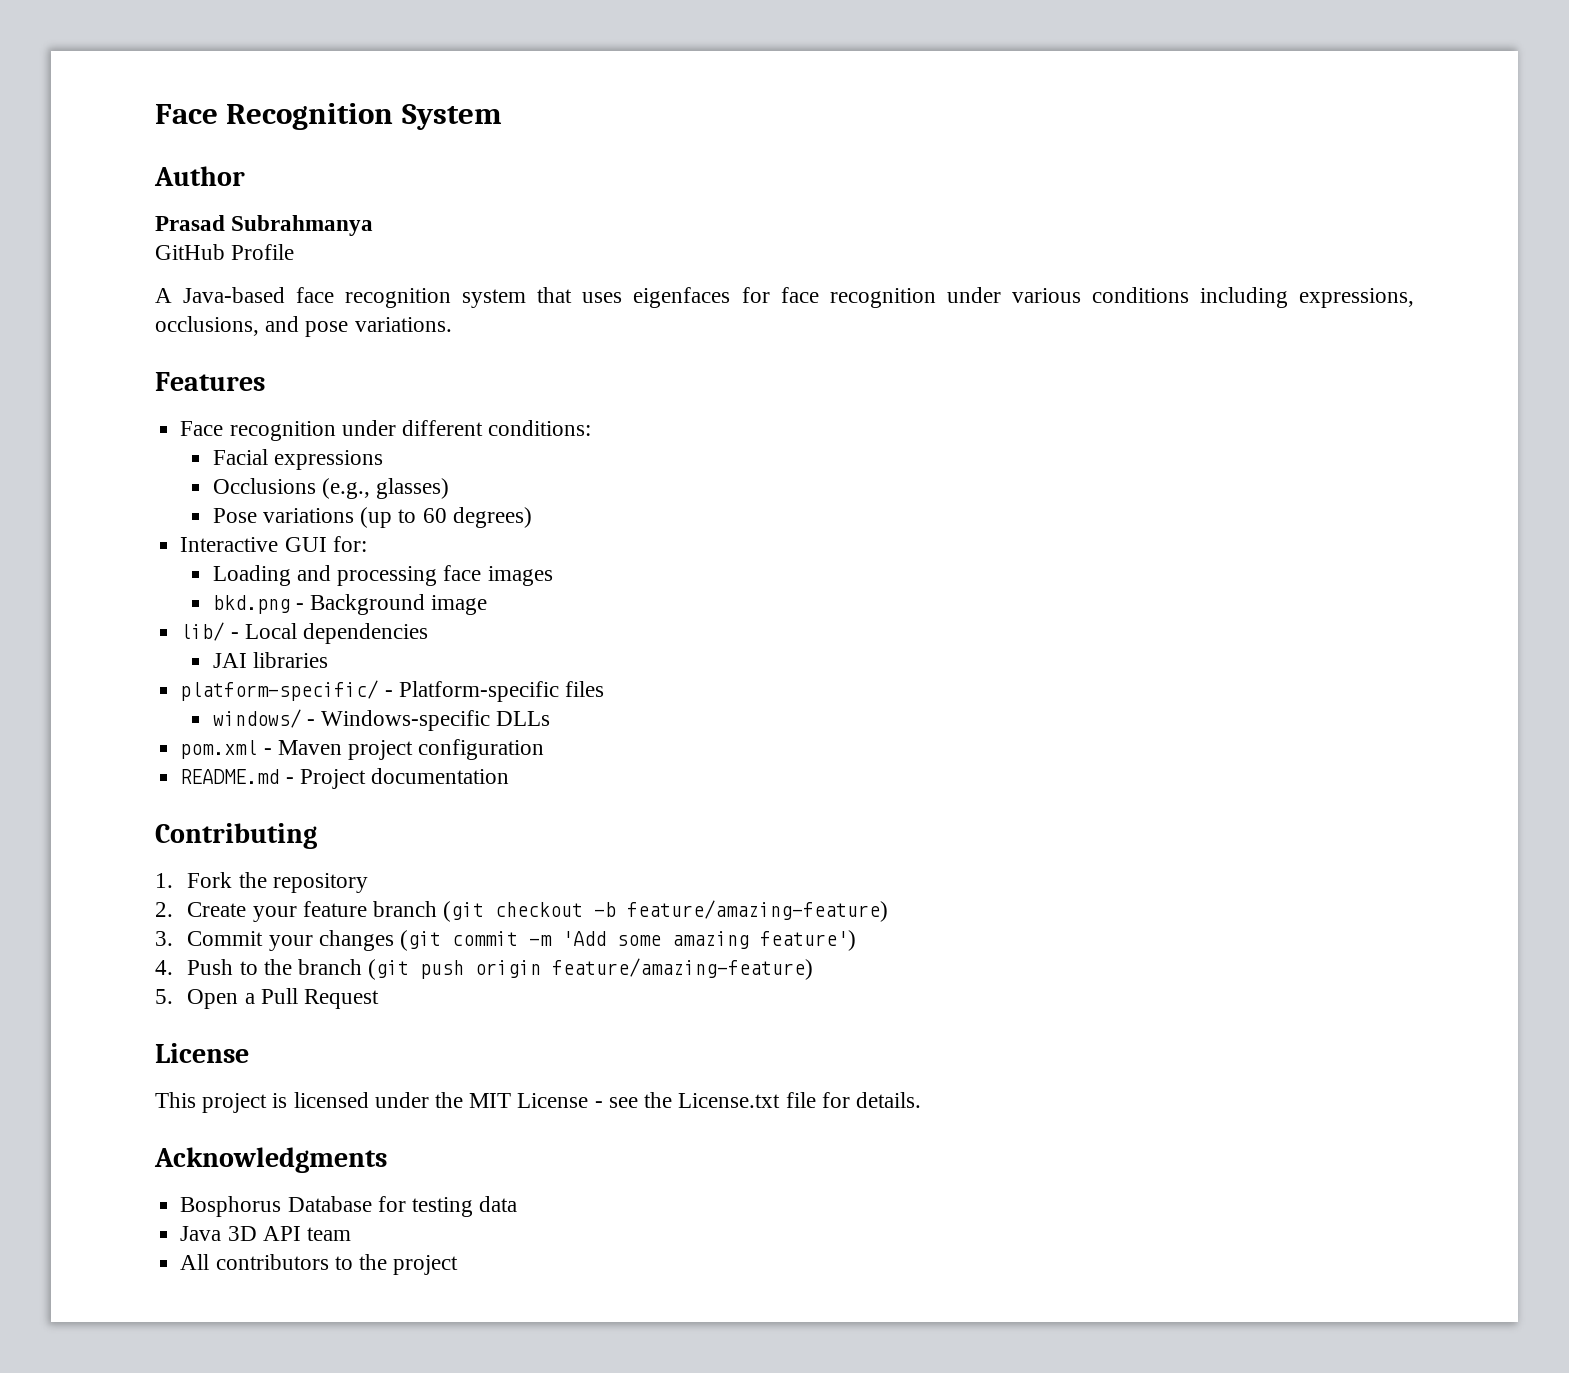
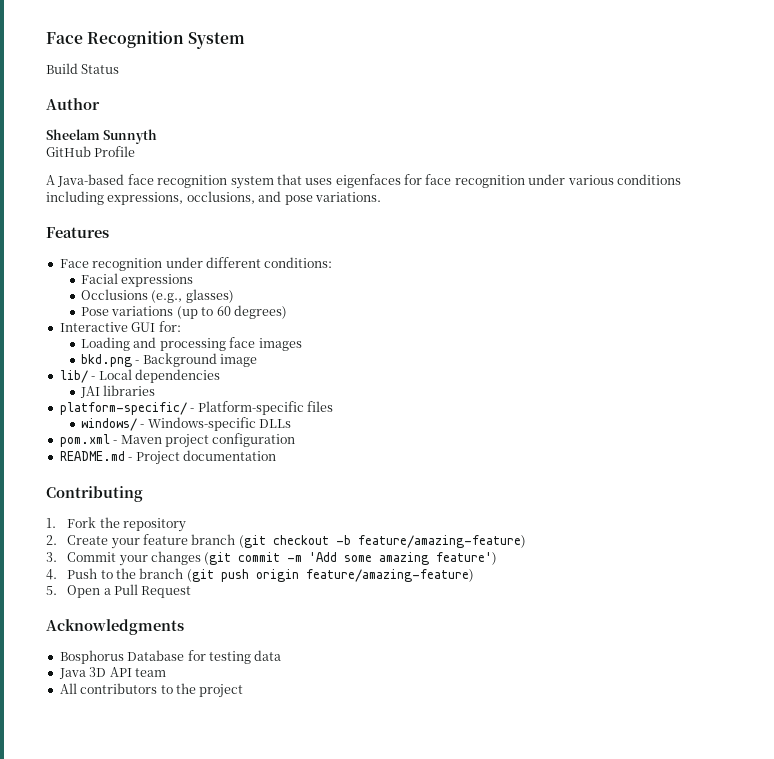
(502, 117) none -> [46,63,120,74] // Build Status
[155,215,374,236] Prasad Subrahmanya -> [46,129,158,144] Sheelam Sunnyth
[155,1043,249,1063] [155,1092,921,1113] // License // This project is licensed under the MIT License - see the License.txt file for details. -> (192, 592) none

